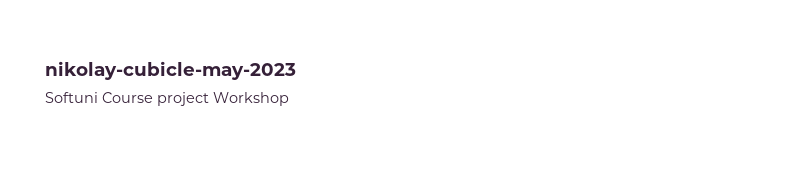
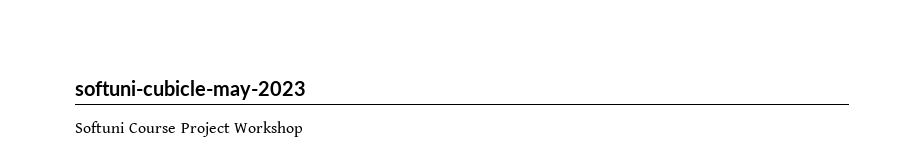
[45,61,296,80] nikolay-cubicle-may-2023 -> [75,80,306,100] softuni-cubicle-may-2023
[157,92,209,106] project -> [180,122,230,137] Project

